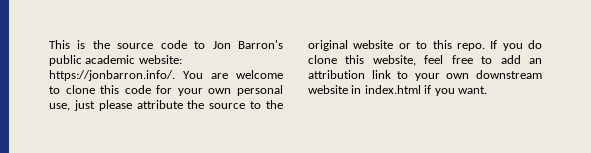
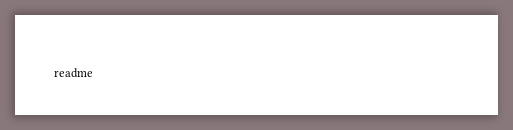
[49,40,283,49] [49,55,182,66] [49,70,283,81] [49,85,283,96] [49,100,283,111] [308,40,542,51] [308,55,542,66] [308,70,542,81] [308,85,487,96] This is the source code to Jon Barron's public academic website: https://jonbarron.info/. You are welcome to clone this code for your own personal use, just please attribute the source to the original website or to this repo. If you do clone this website, feel free to add an attribution link to your own downstream website in index.html if you want. -> [54,68,93,78] readme

